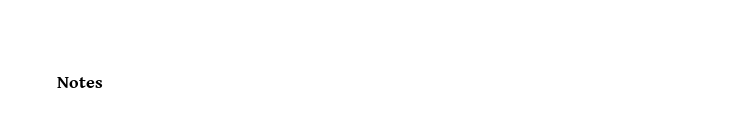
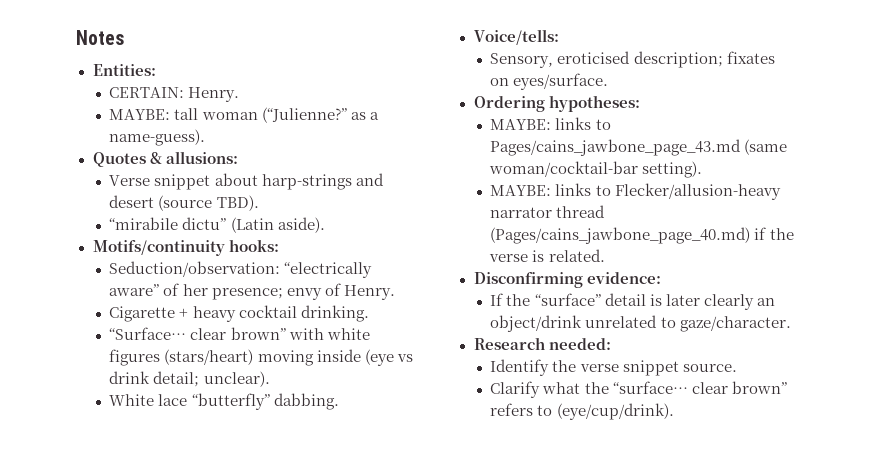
(103, 82) none -> [92,64,156,76] [109,87,240,102] [109,107,379,123] [109,129,206,146] [92,151,238,167] [109,173,384,190] [109,195,259,211] [109,217,325,233] [92,239,279,256] [109,261,373,278] [109,283,395,300] [109,305,369,322] [109,327,370,340] [109,349,413,366] [109,371,270,387] [109,393,339,410] [473,29,559,45] [490,51,775,68] [490,73,609,90] [473,95,640,112] [490,117,611,130] [490,139,788,156] [489,161,703,178] [490,183,781,200] [490,205,606,218] [490,227,794,244] [489,249,605,262] [473,272,661,288] [490,293,775,310] [490,315,791,332] [473,337,611,350] [490,359,737,376] [490,381,787,398] [490,403,674,420] // Entities: // CERTAIN: Henry. // MAYBE: tall woman (“Julienne?” as a name-guess). // Quotes & allusions: // Verse snippet about harp-strings and desert (source TBD). // “mirabile dictu” (Latin aside). // Motifs/continuity hooks: // Seduction/observation: “electrically aware” of her presence; envy of Henry. // Cigarette + heavy cocktail drinking. // “Surface… clear brown” with white figures (stars/heart) moving inside (eye vs drink detail; unclear). // White lace “butterfly” dabbing. // Voice/tells: // Sensory, eroticised description; fixates on eyes/surface. // Ordering hypotheses: // MAYBE: links to Pages/cains_jawbone_page_43.md (same woman/cocktail-bar setting). // MAYBE: links to Flecker/allusion-heavy narrator thread (Pages/cains_jawbone_page_40.md) if the verse is related. // Disconfirming evidence: // If the “surface” detail is later clearly an object/drink unrelated to gaze/character. // Research needed: // Identify the verse snippet source. // Clarify what the “surface… clear brown” refers to (eye/cup/drink).

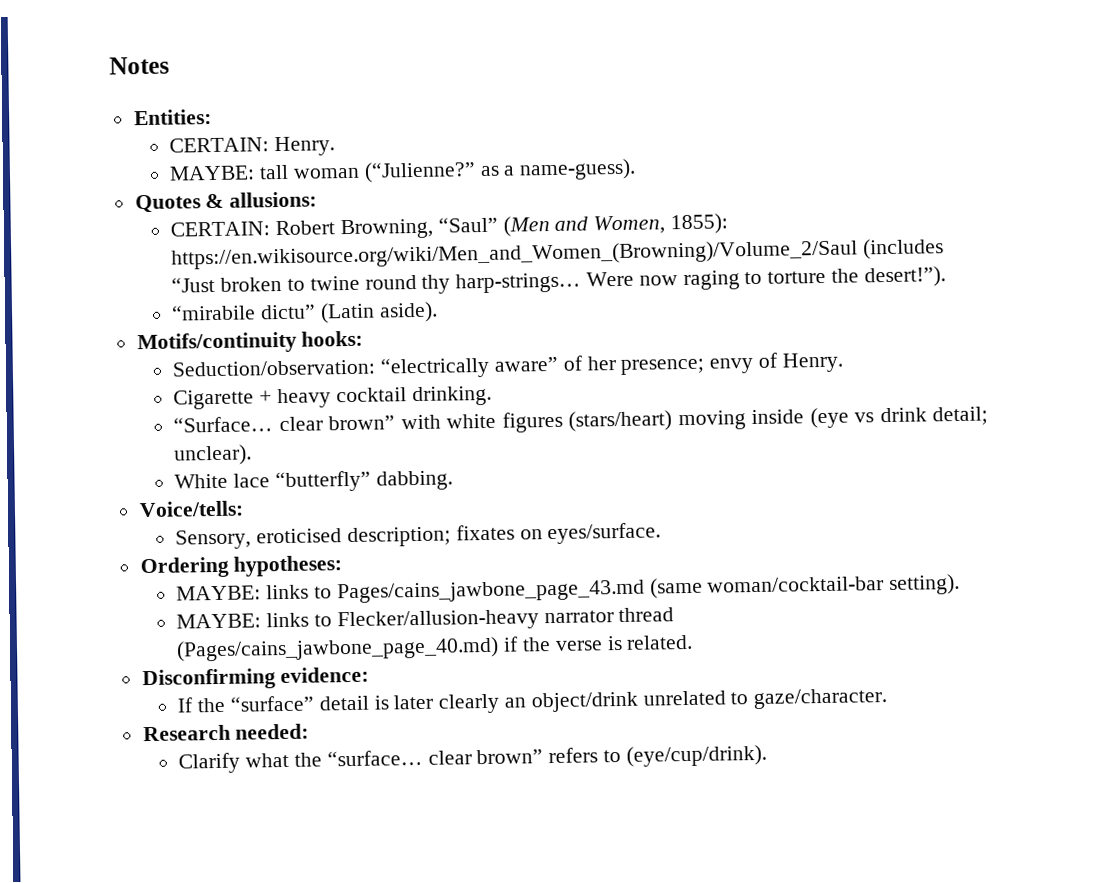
[109,173,384,190] [109,195,259,211] Verse snippet about harp-strings and desert (source TBD). -> [170,213,728,240] [171,238,945,270] [171,266,946,294] CERTAIN: Robert Browning, “Saul” (Men and Women, 1855): https://en.wikisource.org/wiki/Men_and_Women_(Browning)/Volume_2/Saul (includes “Just broken to twine round thy harp-strings… Were now raging to torture the desert!”).
[490,359,737,376] // Identify the verse snippet source. -> (310, 731) none

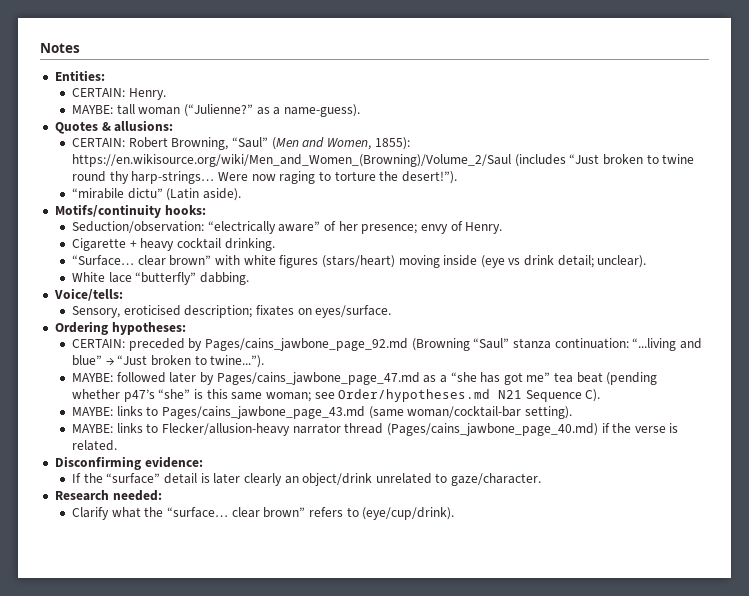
(343, 566) none -> [72,338,702,351] [72,355,265,368] [72,372,658,385] [72,389,601,402] // CERTAIN: preceded by Pages/cains_jawbone_page_92.md (Browning “Saul” stanza continuation: “...living and blue” → “Just broken to twine...”). // MAYBE: followed later by Pages/cains_jawbone_page_47.md as a “she has got me” tea beat (pending whether p47’s “she” is this same woman; see Order/hypotheses.md N21 Sequence C).

